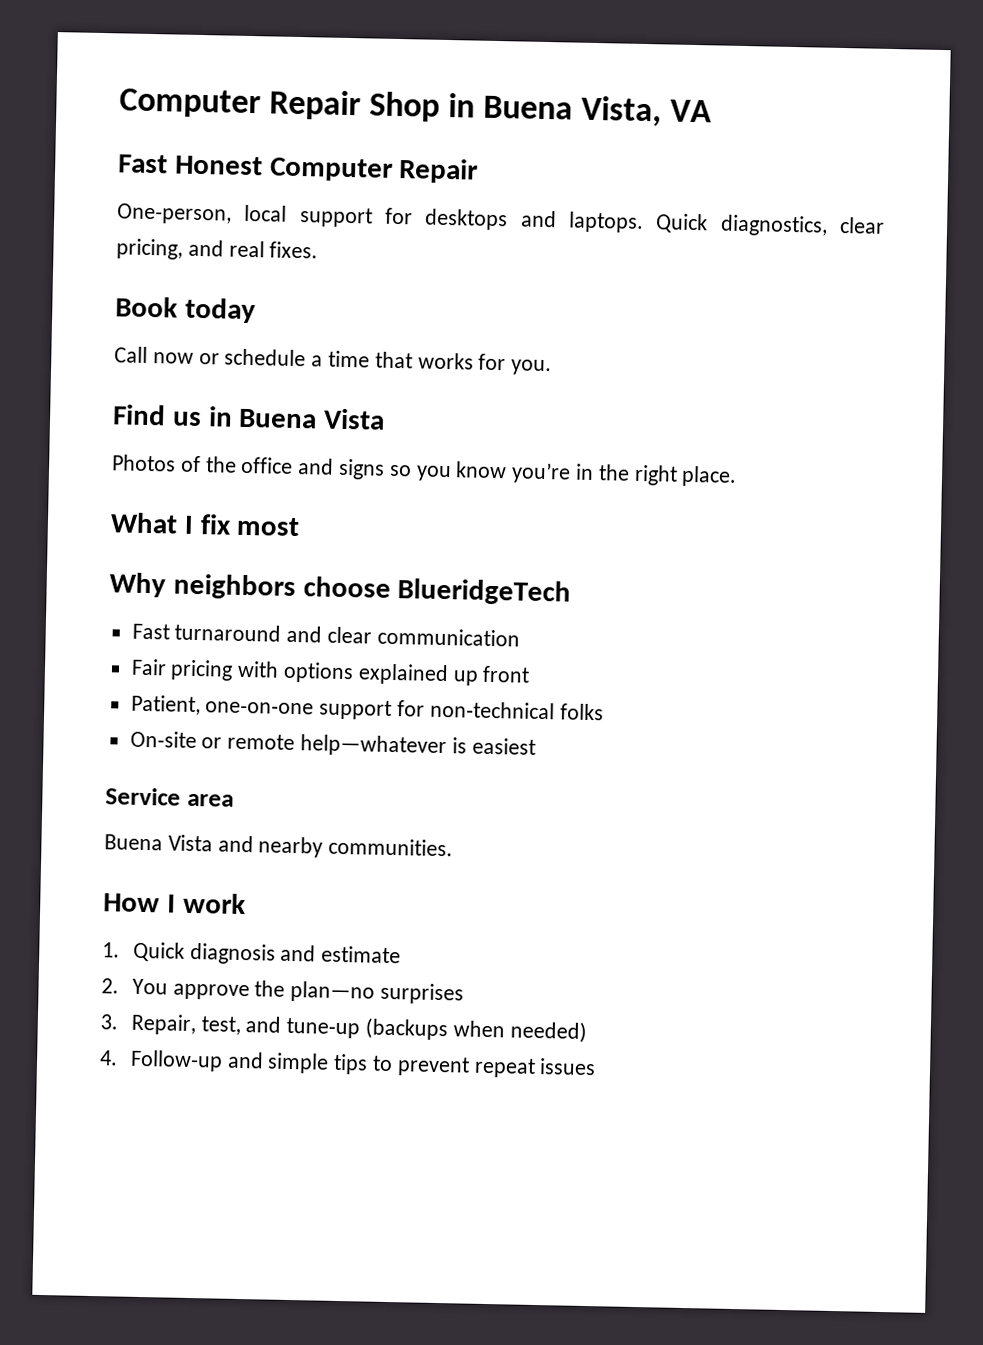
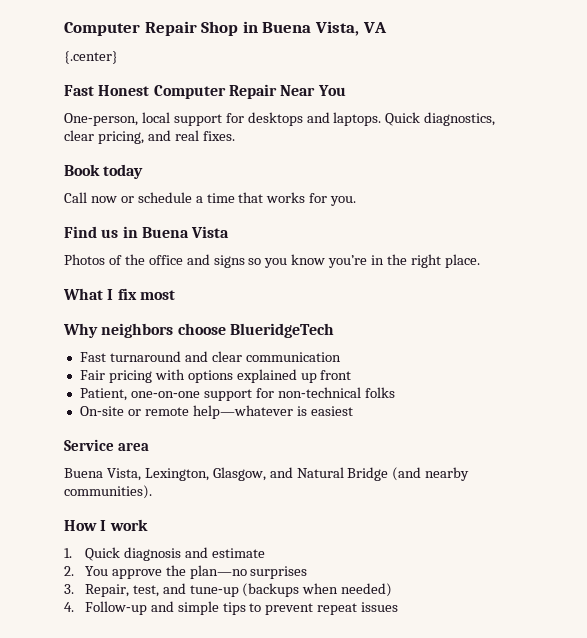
(713, 111) none -> [64,51,118,64] // {.center}
(479, 171) none -> [280,85,346,96] Near You
[167,834,454,858] Vista and nearby communities. -> [106,467,470,481] [64,485,152,499] Vista, Lexington, Glasgow, and Natural Bridge (and nearby communities).

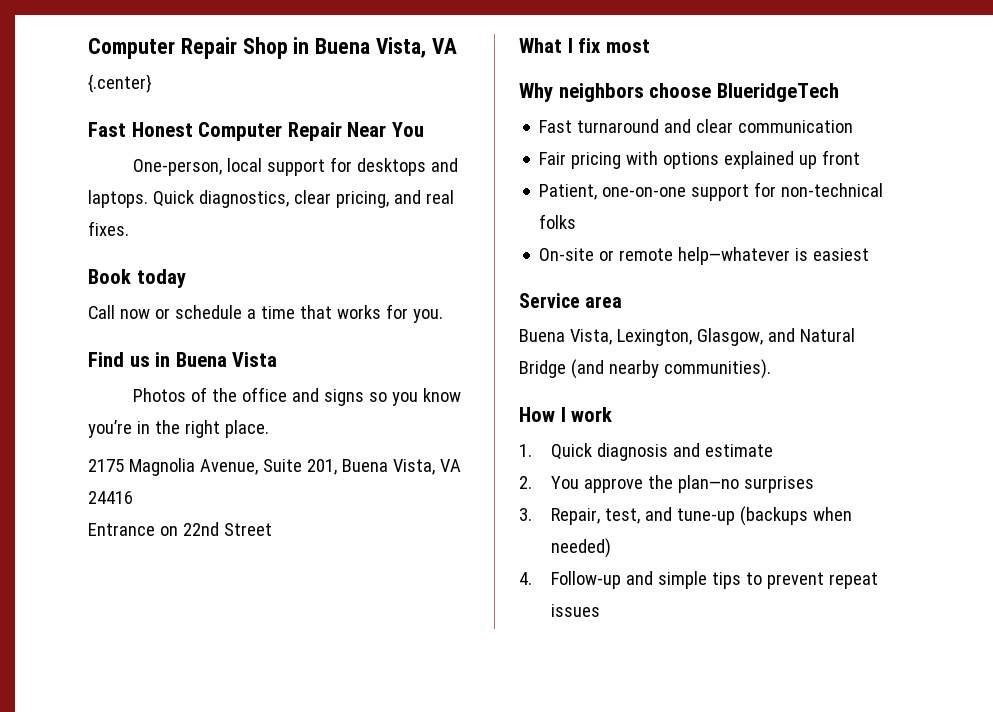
(480, 261) none -> [88,458,461,476] [88,491,133,504] [88,522,272,536] // 2175 Magnolia Avenue, Suite 201, Buena Vista, VA 24416 // Entrance on 22nd Street

